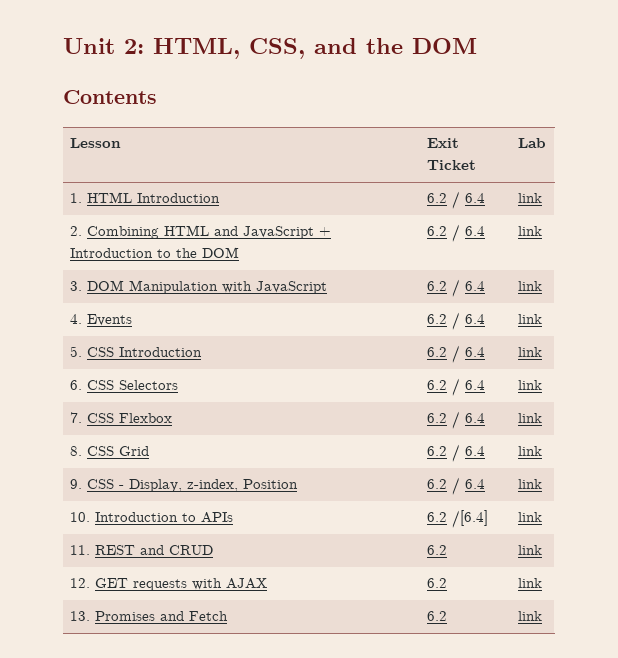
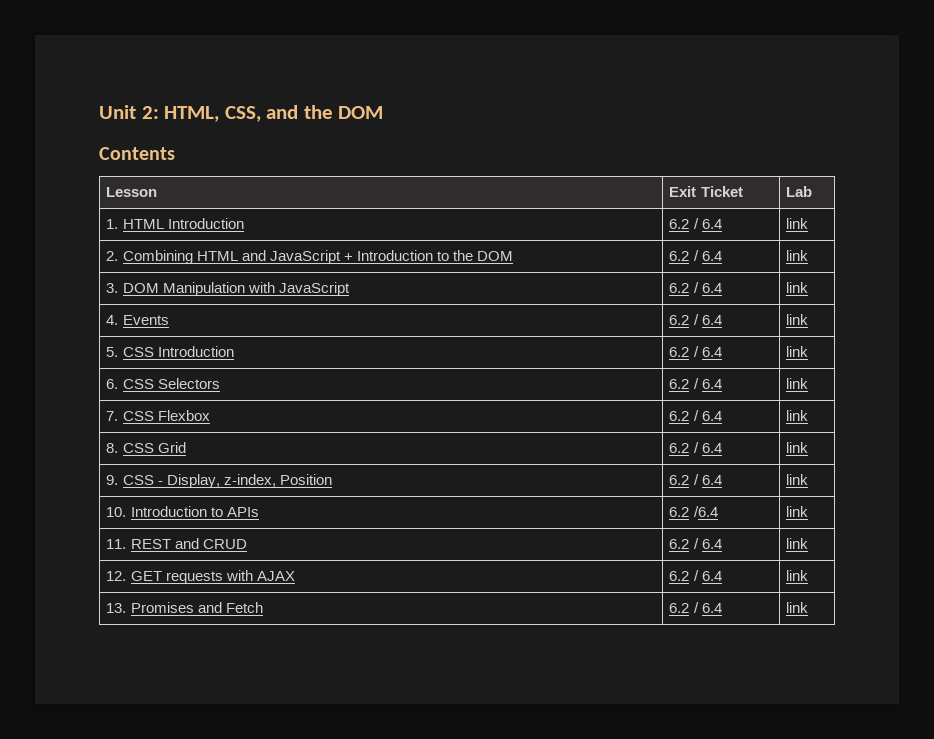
[451,510,488,528] /[6.4] -> [693,506,718,517] /6.4
(447, 550) none -> [693,538,722,549] / 6.4
(447, 583) none -> [693,570,722,581] / 6.4
(447, 616) none -> [693,602,722,613] / 6.4

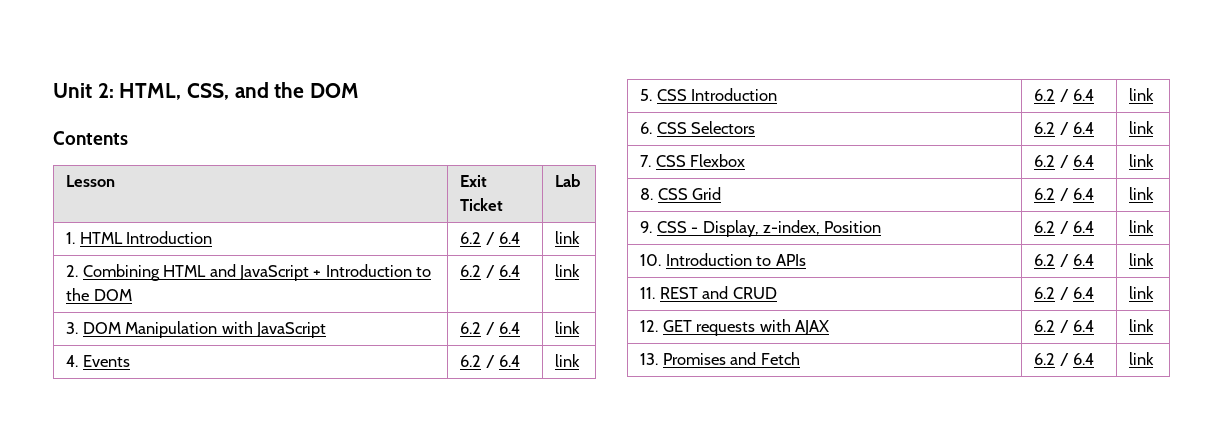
[693,506,718,517] /6.4 -> [1059,254,1095,267] / 6.4

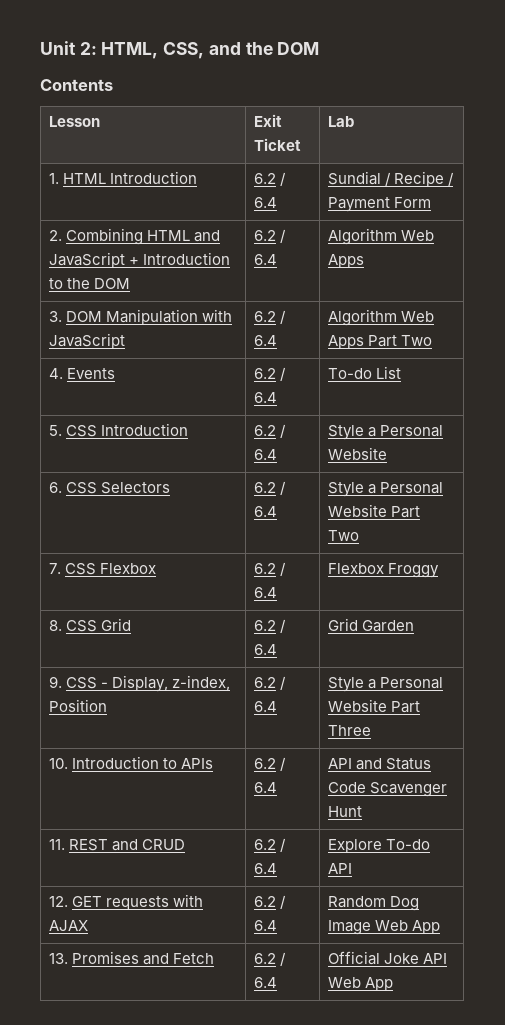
[555,231,581,244] link -> [328,171,455,187] [328,197,432,212] Sundial / Recipe / Payment Form
[555,264,581,277] link -> [328,228,435,245] [328,254,365,268] Algorithm Web Apps
[555,321,581,334] link -> [328,309,435,326] [328,335,433,349] Algorithm Web Apps Part Two
[555,354,581,367] link -> [328,366,402,379] To-do List
[1129,88,1155,101] link -> [328,425,444,440] [328,447,388,460] Style a Personal Website
[1129,121,1155,134] link -> [328,482,444,497] [328,504,421,518] [328,530,360,541] Style a Personal Website Part Two
[1129,154,1155,167] link -> [328,563,440,578] Flexbox Froggy
[1129,187,1155,200] link -> [328,618,415,632] Grid Garden
[1129,220,1155,233] link -> [328,677,444,692] [328,699,421,713] [328,725,372,736] Style a Personal Website Part Three
[1129,253,1155,266] link -> [328,758,432,770] [328,782,448,797] [328,806,363,817] API and Status Code Scavenger Hunt
[1129,286,1155,299] link -> [328,839,431,853] [328,863,353,874] Explore To-do API
[1129,319,1155,332] link -> [328,896,420,911] [328,920,441,935] Random Dog Image Web App
[1129,352,1155,365] link -> [328,951,448,965] [328,977,394,991] Official Joke API Web App

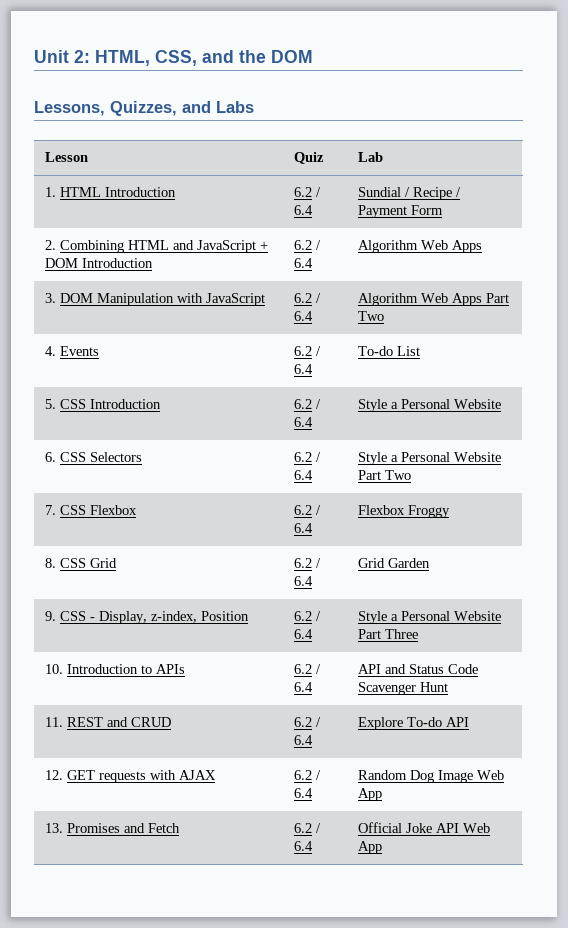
[40,79,113,91] Contents -> [34,101,254,116] Lessons, Quizzes, and Labs
[254,114,283,127] [254,138,302,151] Exit Ticket -> [293,152,324,164] Quiz
[143,252,231,265] [49,278,131,289] Introduction to the DOM -> [44,258,153,268] DOM Introduction

